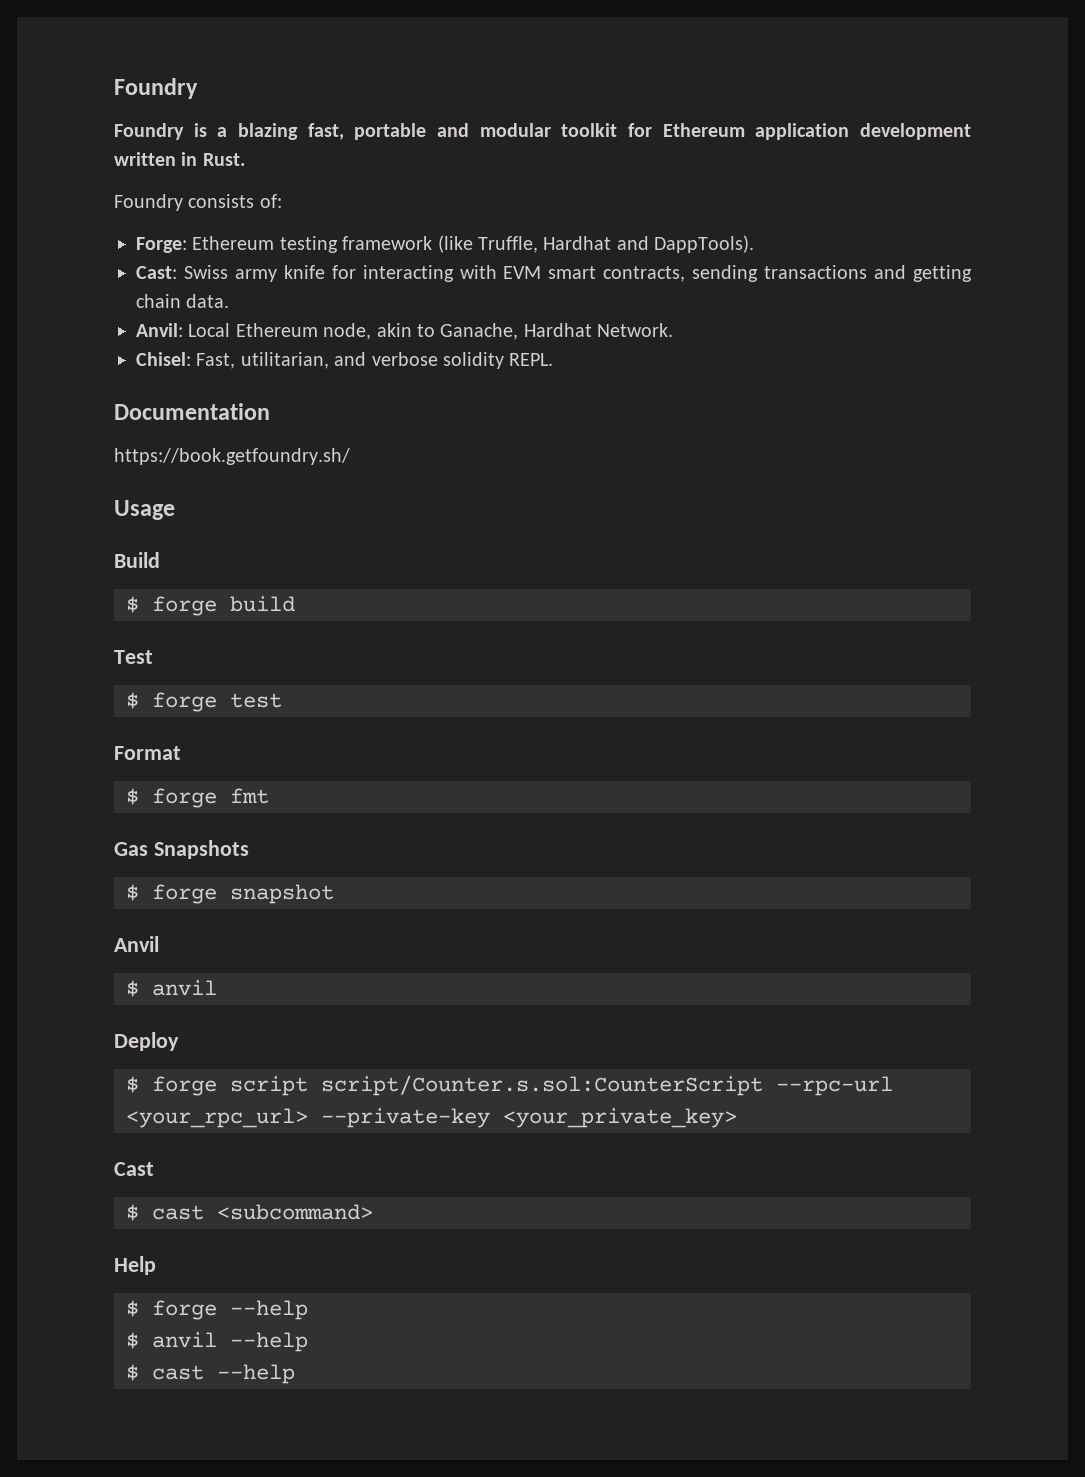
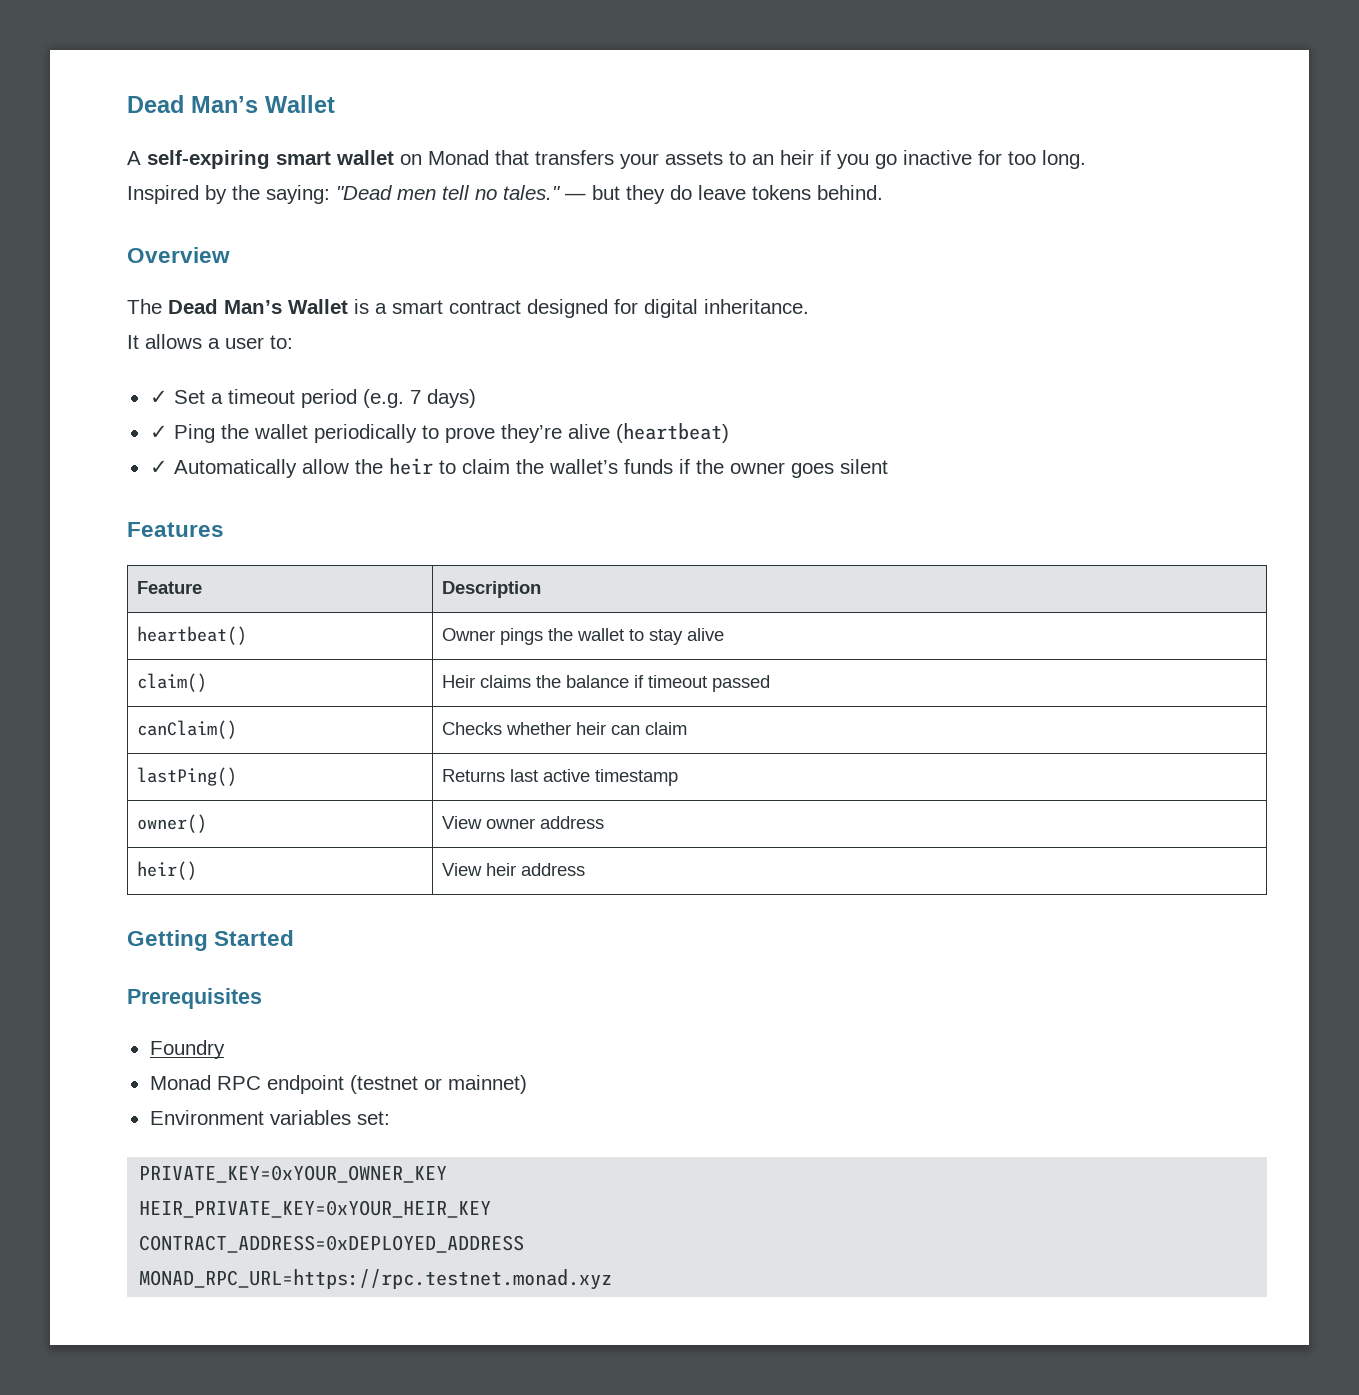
[114,78,198,99] [114,123,971,140] [114,152,245,166] [114,194,282,211] [136,235,755,253] [136,265,972,282] [136,294,230,308] [136,323,674,340] [136,352,554,369] [114,403,270,420] [114,448,350,465] [114,500,175,520] [114,552,160,568] [126,596,295,616] [114,650,153,664] [126,692,282,712] [114,746,181,760] [126,788,269,808] [114,840,249,859] [126,884,334,904] [114,936,159,952] [126,980,217,997] [114,1032,179,1051] [126,1075,893,1096] [126,1108,737,1128] [114,1162,154,1176] [126,1204,373,1221] [114,1256,156,1275] [126,1300,308,1320] [126,1332,308,1352] [126,1364,295,1384] Foundry // Foundry is a blazing fast, portable and modular toolkit for Ethereum application development written in Rust. // Foundry consists of: // Forge: Ethereum testing framework (like Truffle, Hardhat and DappTools). // Cast: Swiss army knife for interacting with EVM smart contracts, sending transactions and getting chain data. // Anvil: Local Ethereum node, akin to Ganache, Hardhat Network. // Chisel: Fast, utilitarian, and verbose solidity REPL. // Documentation // https://book.getfoundry.sh/ // Usage // Build // $ forge build // Test // $ forge test // Format // $ forge fmt // Gas Snapshots // $ forge snapshot // Anvil // $ anvil // Deploy // $ forge script script/Counter.s.sol:CounterScript --rpc-url <your_rpc_url> --private-key <your_private_key> // Cast // $ cast <subcommand> // Help // $ forge --help // $ anvil --help // $ cast --help -> [127,95,335,113] [127,150,1086,169] [127,185,883,204] [127,247,230,263] [127,299,809,318] [127,334,293,349] [149,389,476,408] [149,423,729,443] [149,458,888,478] [127,522,224,537] [137,581,203,594] [442,581,542,598] [137,626,248,645] [442,628,725,645] [137,673,208,692] [442,675,771,692] [137,720,238,739] [442,722,688,735] [137,767,238,786] [442,769,679,786] [137,814,208,833] [442,816,605,829] [137,861,198,880] [442,863,586,876] [127,930,295,951] [127,988,262,1009] [149,1040,225,1059] [149,1075,527,1094] [149,1110,390,1125] [139,1165,448,1183] [139,1200,492,1218] [139,1235,525,1253] [139,1269,613,1290] Dead Man’s Wallet // A self-expiring smart wallet on Monad that transfers your assets to an heir if you go inactive for too long. // Inspired by the saying: "Dead men tell no tales." — but they do leave tokens behind. // Overview // The Dead Man’s Wallet is a smart contract designed for digital inheritance. // It allows a user to: // ✓ Set a timeout period (e.g. 7 days) // ✓ Ping the wallet periodically to prove they’re alive (heartbeat) // ✓ Automatically allow the heir to claim the wallet’s funds if the owner goes silent // Features // Feature | Description // heartbeat() | Owner pings the wallet to stay alive // claim() | Heir claims the balance if timeout passed // canClaim() | Checks whether heir can claim // lastPing() | Returns last active timestamp // owner() | View owner address // heir() | View heir address // Getting Started // Prerequisites // Foundry // Monad RPC endpoint (testnet or mainnet) // Environment variables set: // PRIVATE_KEY=0xYOUR_OWNER_KEY // HEIR_PRIVATE_KEY=0xYOUR_HEIR_KEY // CONTRACT_ADDRESS=0xDEPLOYED_ADDRESS // MONAD_RPC_URL=https://rpc.testnet.monad.xyz

